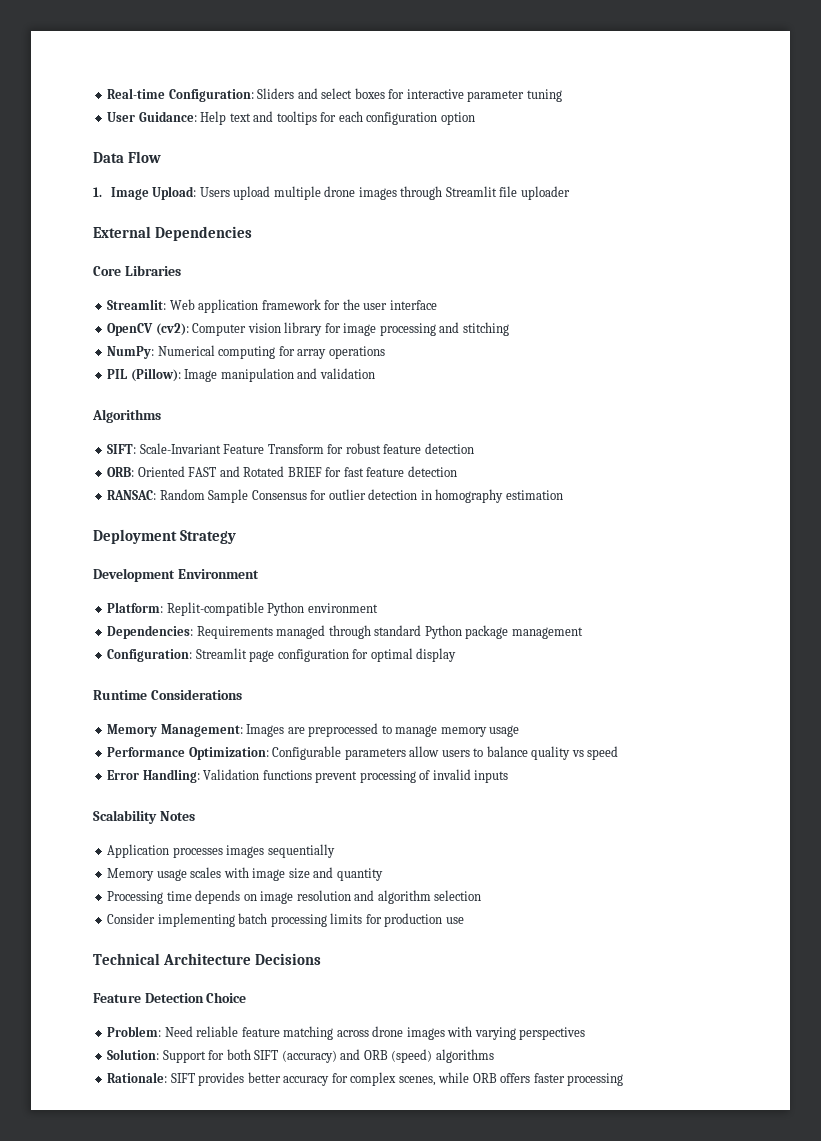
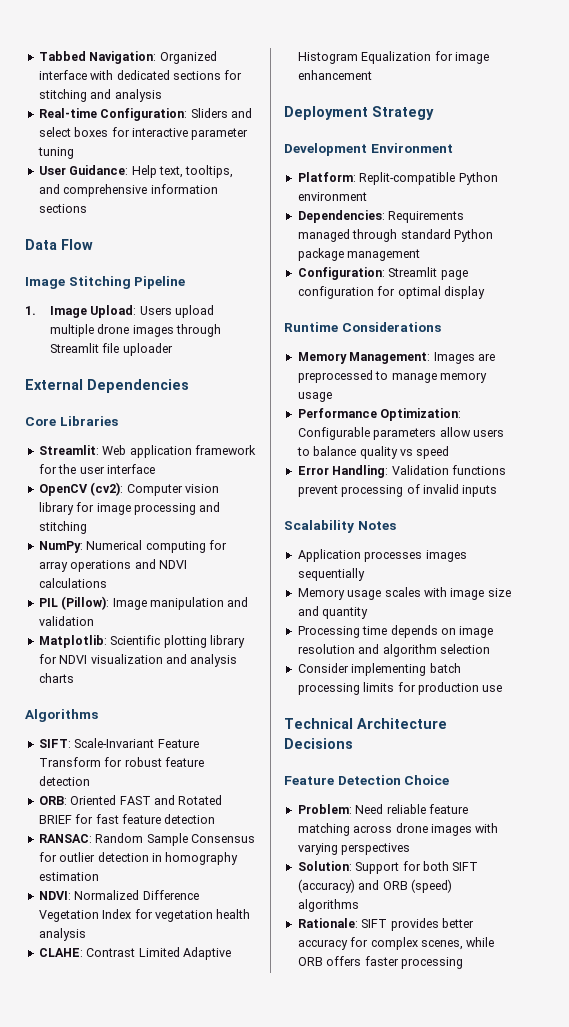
(107, 93) none -> [38,51,217,64] [38,70,243,80] [38,89,162,102] Tabbed Navigation: Organized interface with dedicated sections for stitching and analysis //
[229,111,475,125] text and tooltips for each configuration option -> [158,165,234,178] [38,184,218,197] [38,204,87,213] text, tooltips, and comprehensive information sections
(161, 157) none -> [25,276,186,289] // Image Stitching Pipeline
(385, 352) none -> [134,559,187,569] [38,578,107,588] and NDVI calculations
(375, 373) none -> [38,635,245,648] [38,654,238,667] [38,673,74,683] // Matplotlib: Scientific plotting library for NDVI visualization and analysis charts
(563, 495) none -> [38,890,199,900] [38,909,251,922] [38,928,86,941] [38,947,231,960] [297,51,489,64] [297,70,372,80] // NDVI: Normalized Difference Vegetation Index for vegetation health analysis // CLAHE: Contrast Limited Adaptive Histogram Equalization for image enhancement

